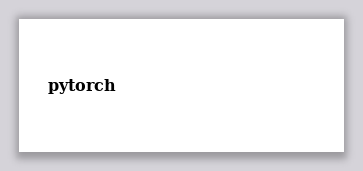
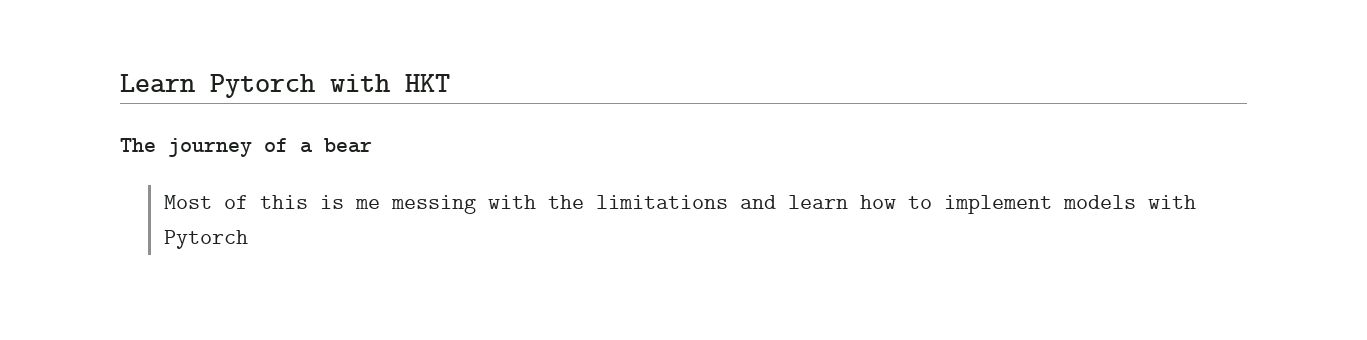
[48,79,116,94] pytorch -> [120,74,450,98] [120,138,372,157] [163,195,1196,214] [163,230,248,249] Learn Pytorch with HKT // The journey of a bear // Most of this is me messing with the limitations and learn how to implement models with Pytorch

